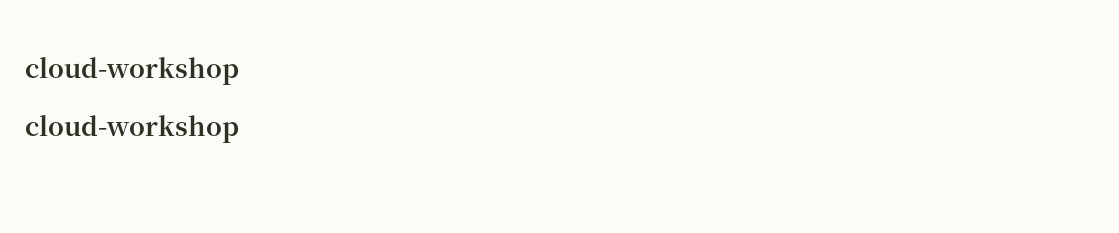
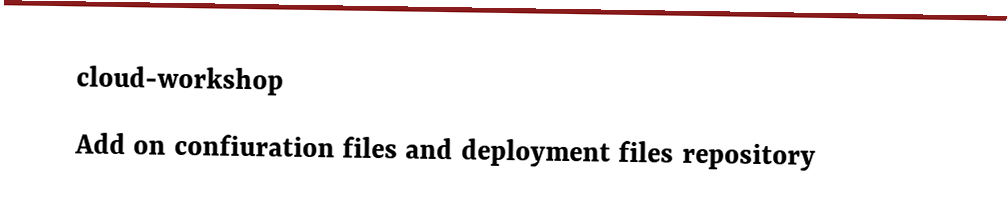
[25,115,239,143] cloud-workshop -> [74,132,816,171] Add on confiuration files and deployment files repository

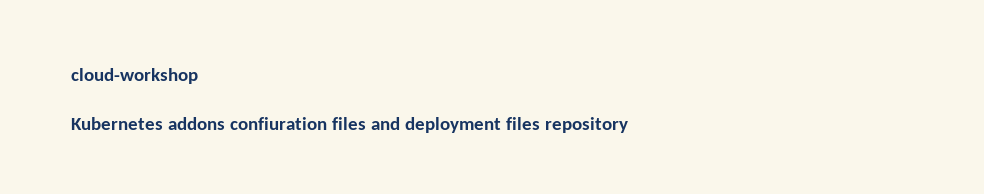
[74,132,167,155] Add on -> [71,117,225,130] Kubernetes addons

